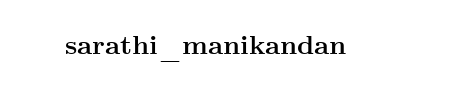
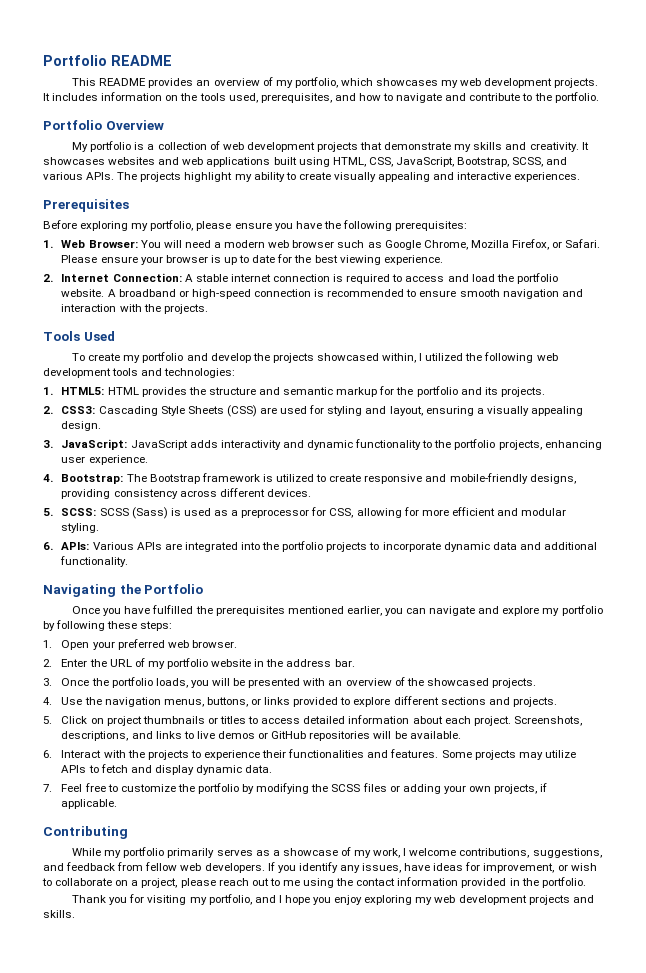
[65,36,346,62] sarathi_manikandan -> [43,55,172,66] [72,77,599,88] [43,92,599,103] [43,120,164,130] [72,141,589,152] [43,157,568,167] [43,172,581,182] [43,199,129,212] [43,220,468,231] [43,239,601,250] [61,254,443,265] [43,273,558,284] [61,289,583,299] [61,304,208,314] [43,331,115,341] [72,352,558,363] [43,368,236,378] [43,386,545,397] [43,405,583,417] [61,421,102,431] [43,439,602,450] [61,455,148,465] [43,473,576,484] [61,488,311,499] [43,507,567,519] [61,523,100,533] [43,541,597,552] [60,556,129,567] [43,584,204,597] [72,605,603,616] [43,620,173,631] [43,639,237,650] [43,658,355,669] [43,677,536,688] [43,696,557,707] [43,715,582,726] [61,731,461,741] [43,749,576,760] [61,764,273,775] [43,783,548,794] [61,799,118,809] [43,826,128,839] [72,847,602,858] [43,862,597,873] [42,877,586,888] [72,894,594,905] [43,910,75,918] Portfolio README // This README provides an overview of my portfolio, which showcases my web development projects. It includes information on the tools used, prerequisites, and how to navigate and contribute to the portfolio. // Portfolio Overview // My portfolio is a collection of web development projects that demonstrate my skills and creativity. It showcases websites and web applications built using HTML, CSS, JavaScript, Bootstrap, SCSS, and various APIs. The projects highlight my ability to create visually appealing and interactive experiences. // Prerequisites // Before exploring my portfolio, please ensure you have the following prerequisites: // 1. Web Browser: You will need a modern web browser such as Google Chrome, Mozilla Firefox, or Safari. Please ensure your browser is up to date for the best viewing experience. // 2. Internet Connection: A stable internet connection is required to access and load the portfolio website. A broadband or high-speed connection is recommended to ensure smooth navigation and interaction with the projects. // Tools Used // To create my portfolio and develop the projects showcased within, I utilized the following web development tools and technologies: // 1. HTML5: HTML provides the structure and semantic markup for the portfolio and its projects. // 2. CSS3: Cascading Style Sheets (CSS) are used for styling and layout, ensuring a visually appealing design. // 3. JavaScript: JavaScript adds interactivity and dynamic functionality to the portfolio projects, enhancing user experience. // 4. Bootstrap: The Bootstrap framework is utilized to create responsive and mobile-friendly designs, providing consistency across different devices. // 5. SCSS: SCSS (Sass) is used as a preprocessor for CSS, allowing for more efficient and modular styling. // 6. APIs: Various APIs are integrated into the portfolio projects to incorporate dynamic data and additional functionality. // Navigating the Portfolio // Once you have fulfilled the prerequisites mentioned earlier, you can navigate and explore my portfolio by following these steps: // 1. Open your preferred web browser. // 2. Enter the URL of my portfolio website in the address bar. // 3. Once the portfolio loads, you will be presented with an overview of the showcased projects. // 4. Use the navigation menus, buttons, or links provided to explore different sections and projects. // 5. Click on project thumbnails or titles to access detailed information about each project. Screenshots, descriptions, and links to live demos or GitHub repositories will be available. // 6. Interact with the projects to experience their functionalities and features. Some projects may utilize APIs to fetch and display dynamic data. // 7. Feel free to customize the portfolio by modifying the SCSS files or adding your own projects, if applicable. // Contributing // While my portfolio primarily serves as a showcase of my work, I welcome contributions, suggestions, and feedback from fellow web developers. If you identify any issues, have ideas for improvement, or wish to collaborate on a project, please reach out to me using the contact information provided in the portfolio. // Thank you for visiting my portfolio, and I hope you enjoy exploring my web development projects and skills.

